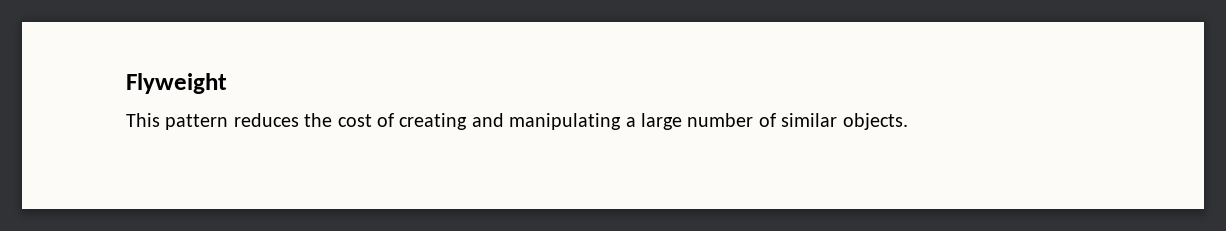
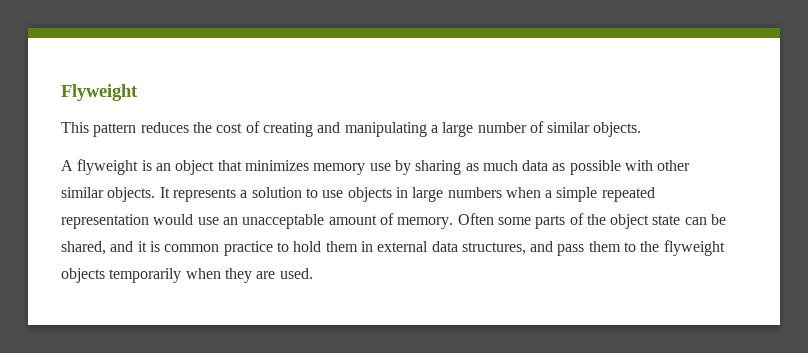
(908, 121) none -> [61,159,691,175] [61,187,655,202] [61,213,727,229] [61,240,725,256] [61,268,313,283] // A flyweight is an object that minimizes memory use by sharing as much data as possible with other similar objects. It represents a solution to use objects in large numbers when a simple repeated representation would use an unacceptable amount of memory. Often some parts of the object state can be shared, and it is common practice to hold them in external data structures, and pass them to the flyweight objects temporarily when they are used.

